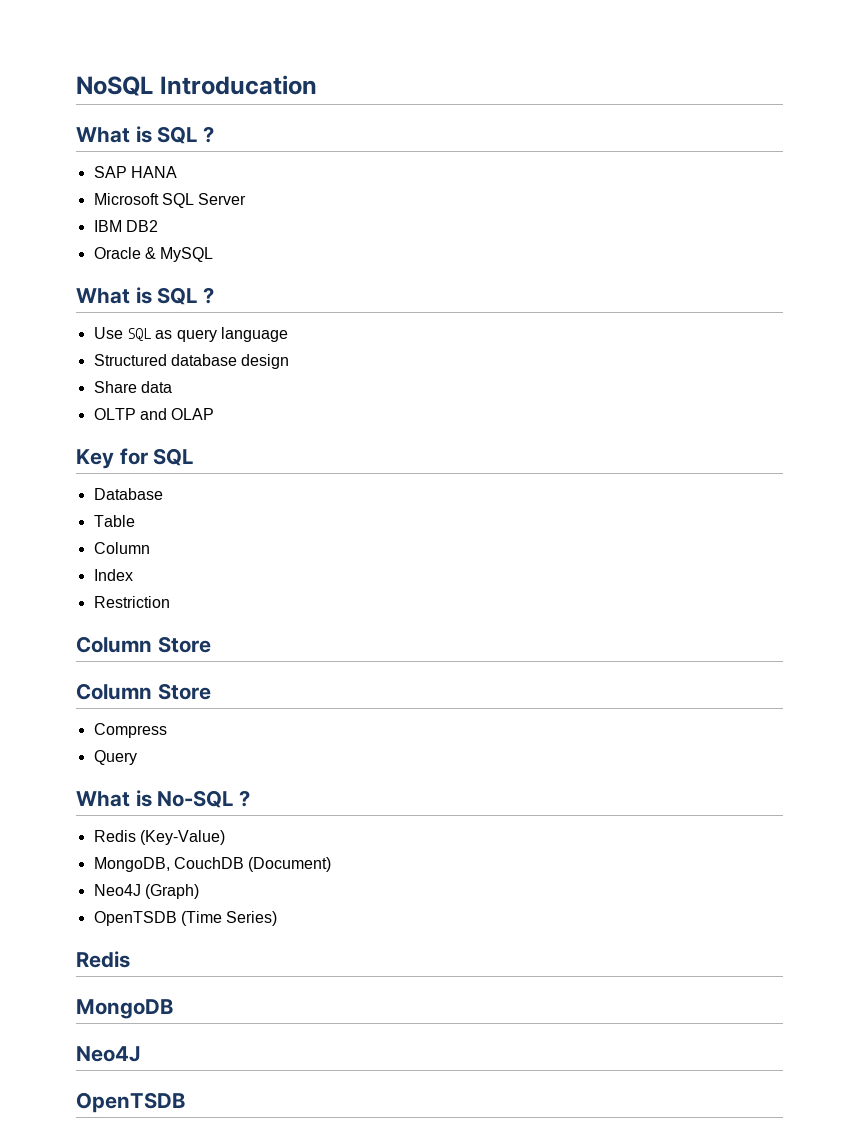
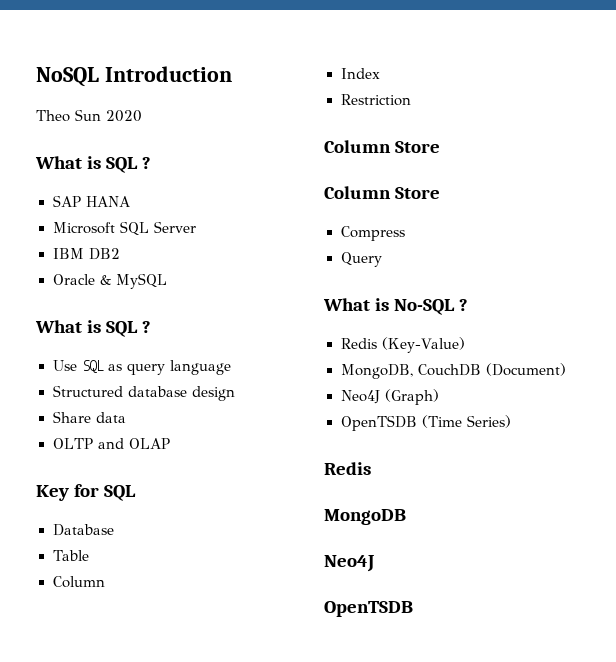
[159,75,317,95] Introducation -> [104,66,232,82] [36,109,142,122] Introduction // Theo Sun 2020

